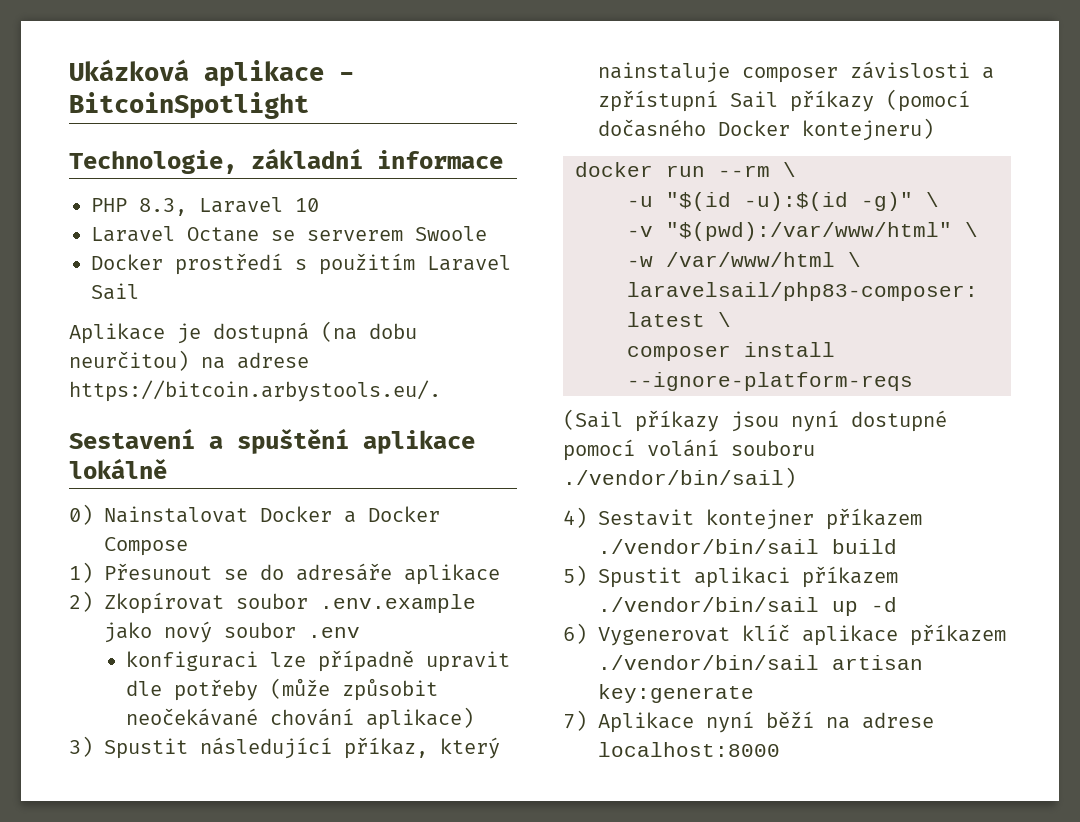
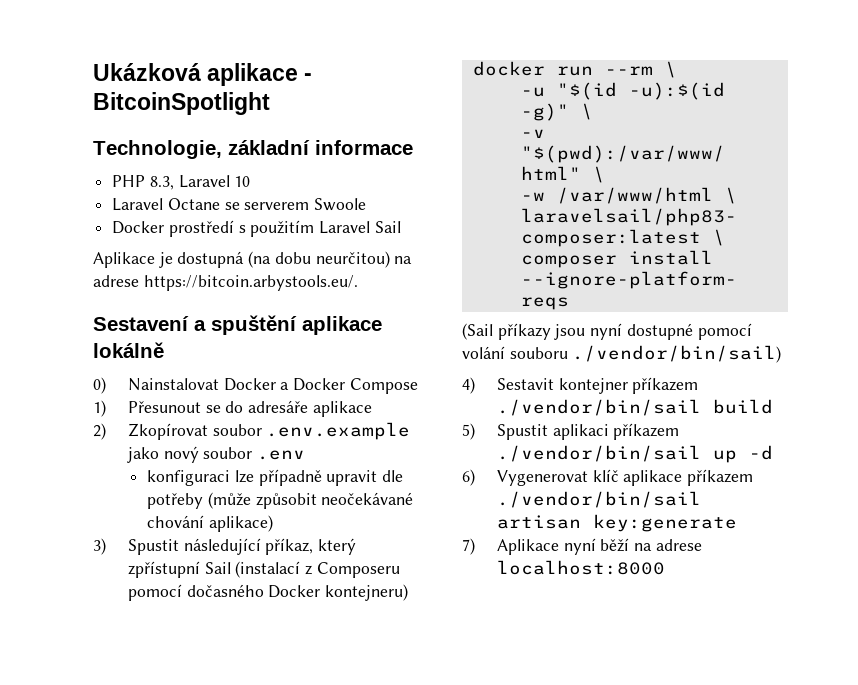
[597,61,994,83] [597,89,970,112] nainstaluje composer závislosti a zpřístupní Sail příkazy (pomocí -> [127,561,400,578] [127,584,182,601] zpřístupní Sail (instalací z Composeru pomocí

